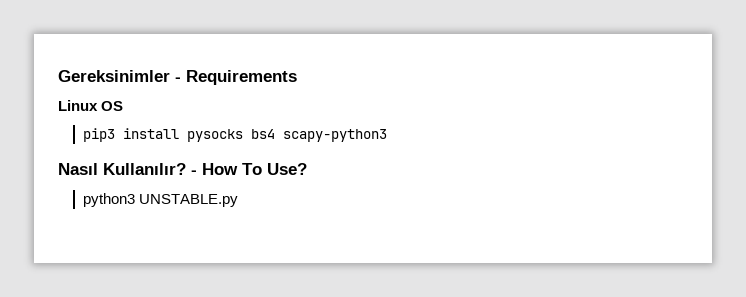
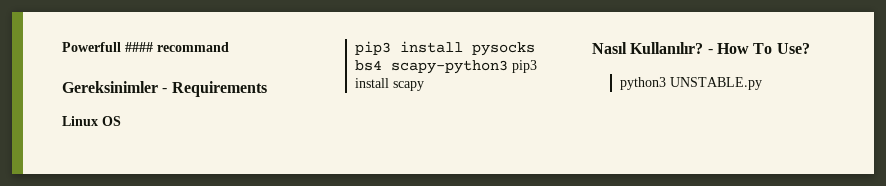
(58, 76) none -> [62,42,229,52] Powerfull #### recommand //
(388, 135) none -> [511,60,537,73] [354,78,424,91] pip3 install scapy

